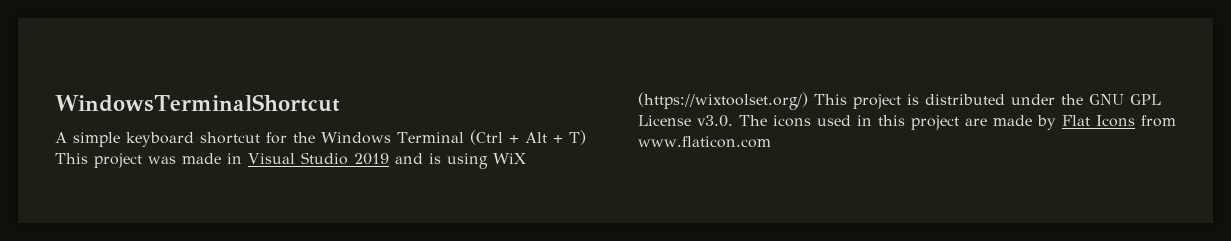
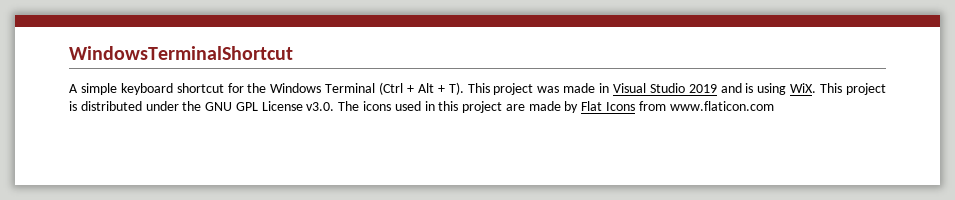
[568,130,586,145] T) -> [448,82,464,95] T).
[492,153,526,164] [638,92,808,110] WiX (https://wixtoolset.org/) -> [790,83,817,93] WiX.

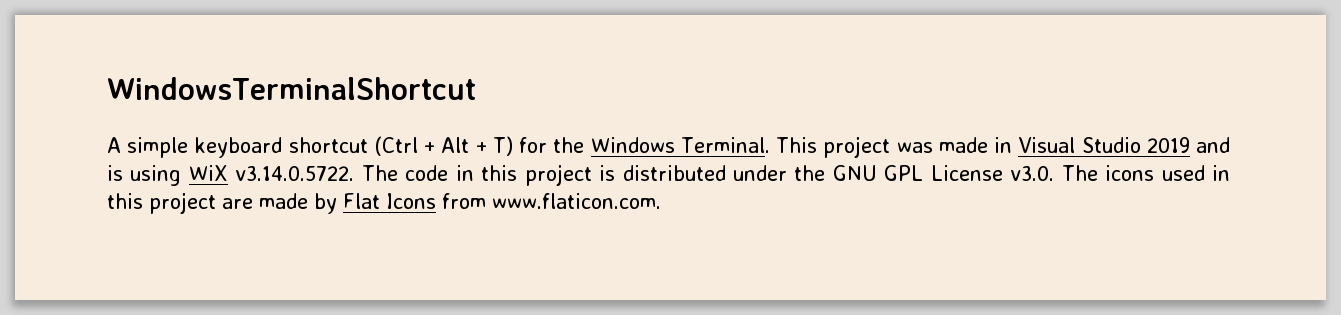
[227,82,464,95] for the Windows Terminal (Ctrl + Alt + T). -> [373,136,770,156] (Ctrl + Alt + T) for the Windows Terminal.
[790,83,843,93] WiX. This -> [188,165,518,181] WiX v3.14.0.5722. The code in this
[669,101,774,111] www.flaticon.com -> [492,193,661,209] www.flaticon.com.

